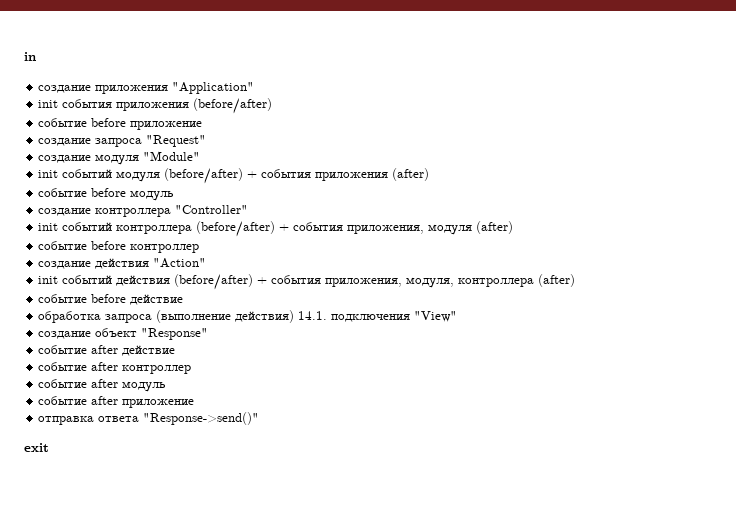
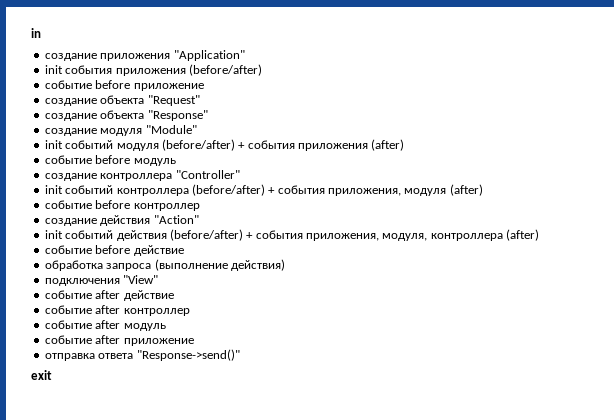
[95,138,143,147] запроса -> [100,95,145,104] объекта
(207, 141) none -> [44,110,208,121] // создание объекта "Response"
[298,311,328,320] 14.1. -> (285, 265) //
[38,328,209,340] // создание объект "Response" -> (159, 279) none

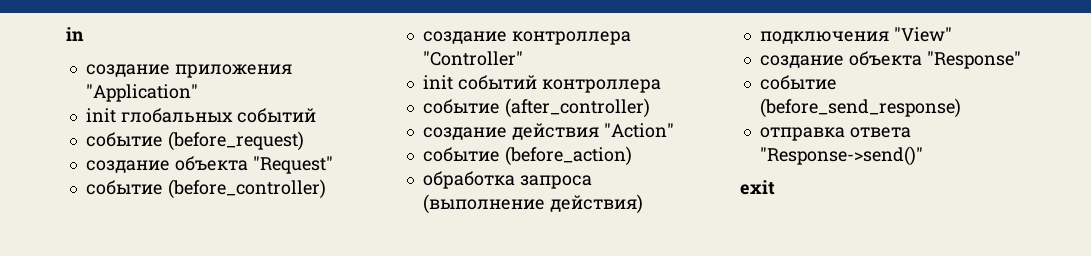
[65,64,262,76] [44,80,204,91] события приложения (before/after) // событие before приложение -> [120,108,316,123] [85,131,304,151] глобальных событий // событие (before_request)
[44,110,208,121] [44,125,197,136] [44,139,405,151] [44,155,176,166] // создание объекта "Response" // создание модуля "Module" // init событий модуля (before/after) + события приложения (after) // событие before модуль -> [85,179,326,199] // событие (before_controller)
[191,184,483,196] [44,200,200,211] (before/after) + события приложения, модуля (after) // событие before контроллер -> [422,98,650,118] // событие (after_controller)
[44,229,540,241] [44,245,184,256] // init событий действия (before/after) + события приложения, модуля, контроллера (after) // событие before действие -> [422,146,632,166] // событие (before_action)
[44,290,174,301] [44,305,190,316] [44,320,166,331] [44,335,194,346] событие after действие // событие after контроллер // событие after модуль // событие after приложение -> [759,51,1021,69] [759,75,837,90] [759,98,961,118] создание объекта "Response" // событие (before_send_response)

